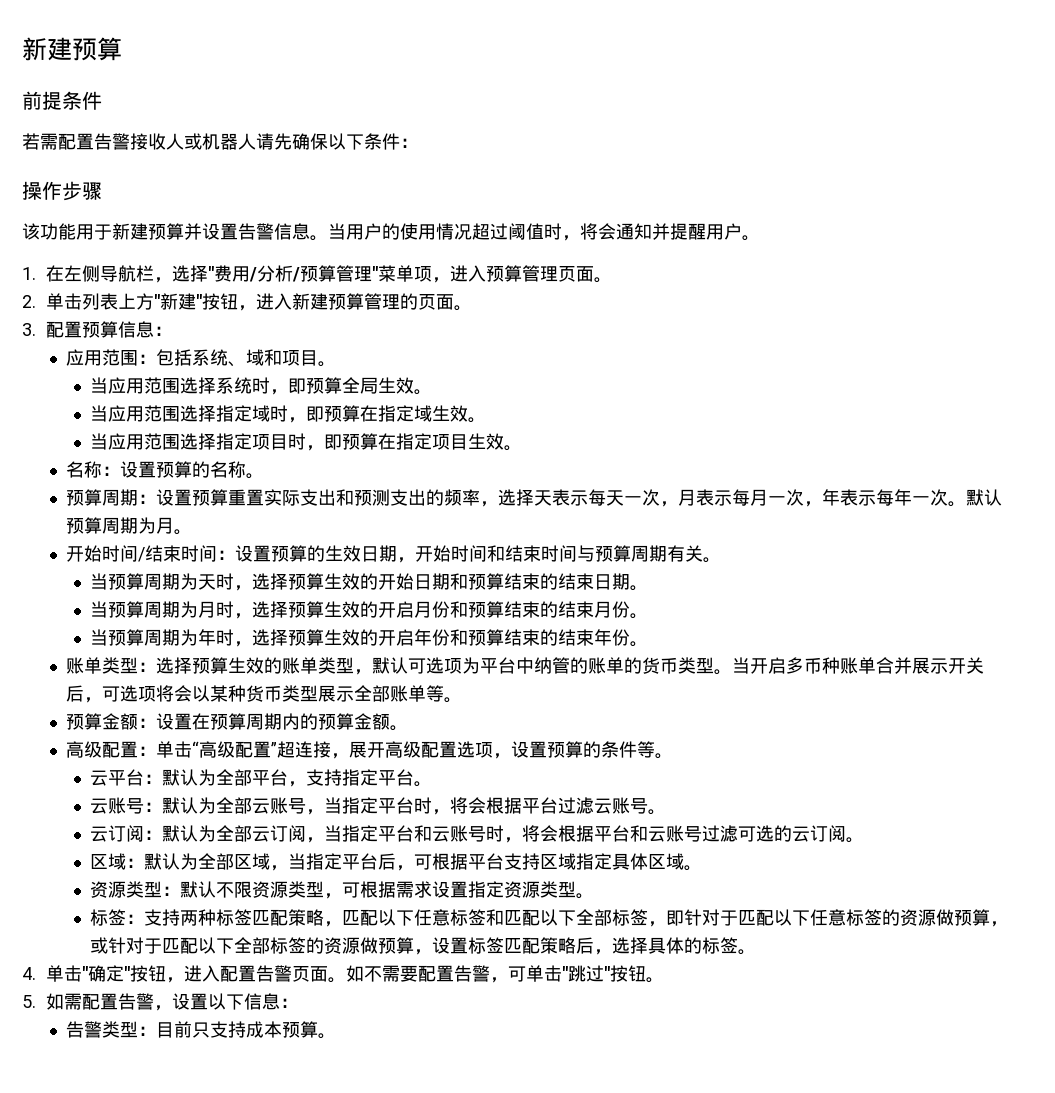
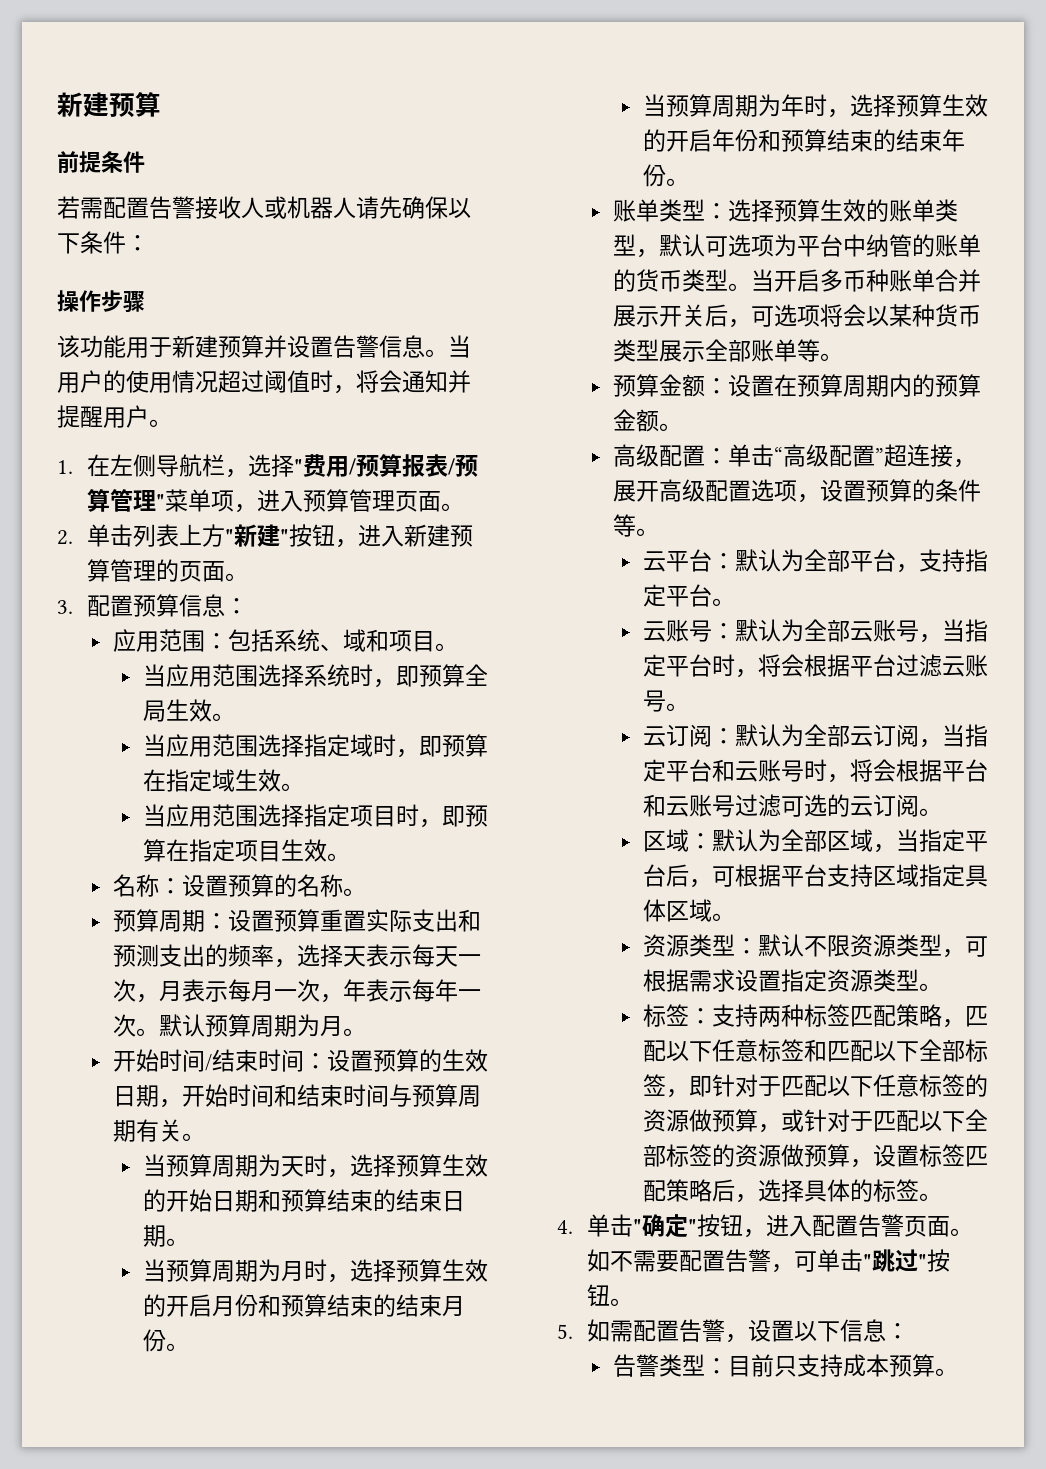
[256,265,293,282] 分析 -> [356,454,449,477] 预算报表

